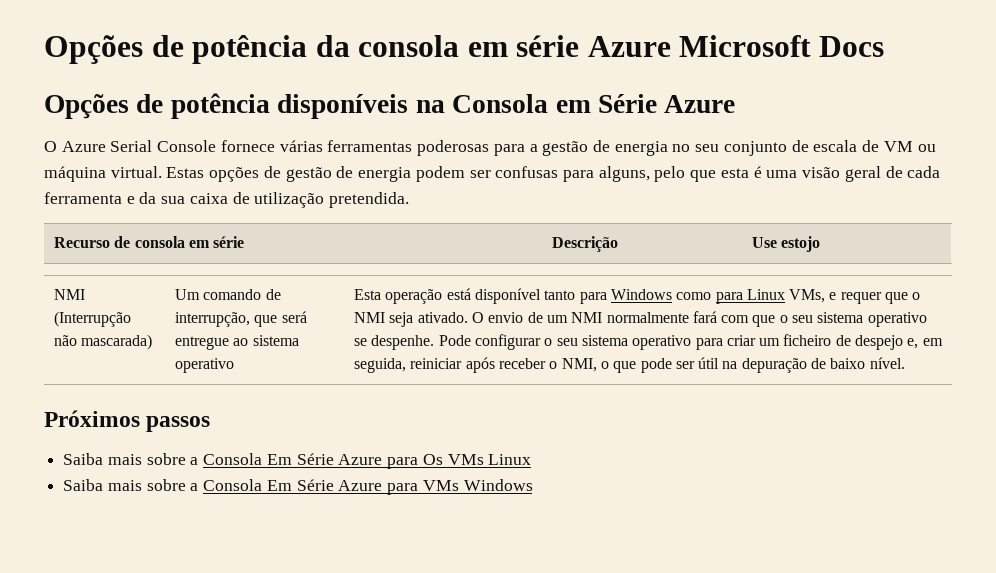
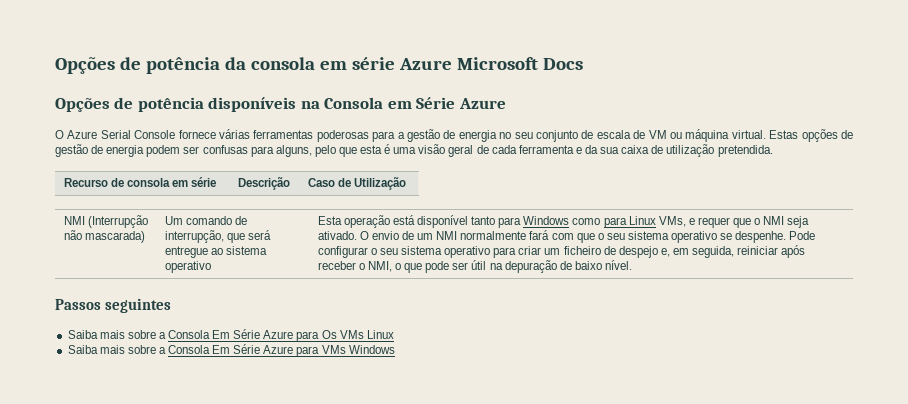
[751,236,821,252] Use estojo -> [307,177,406,190] Caso de Utilização
[44,410,211,432] Próximos passos -> [55,298,171,313] Passos seguintes

